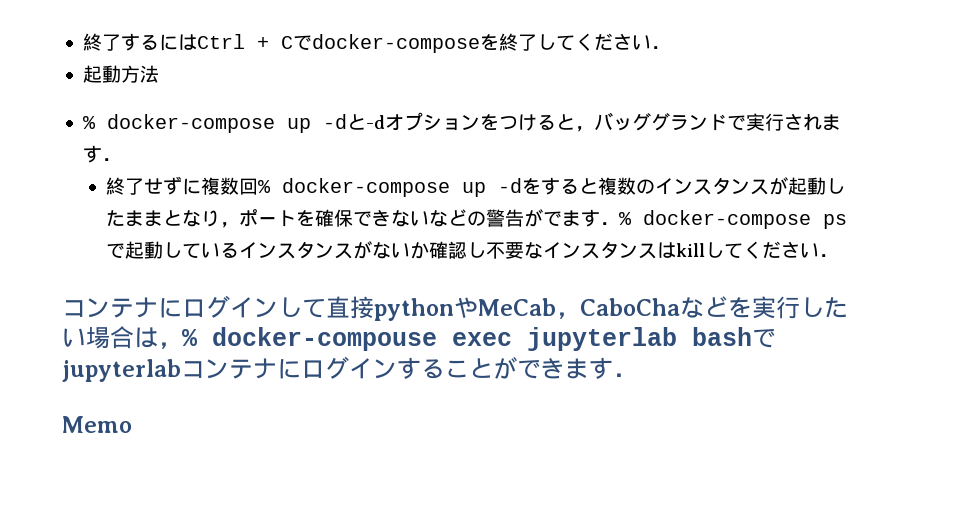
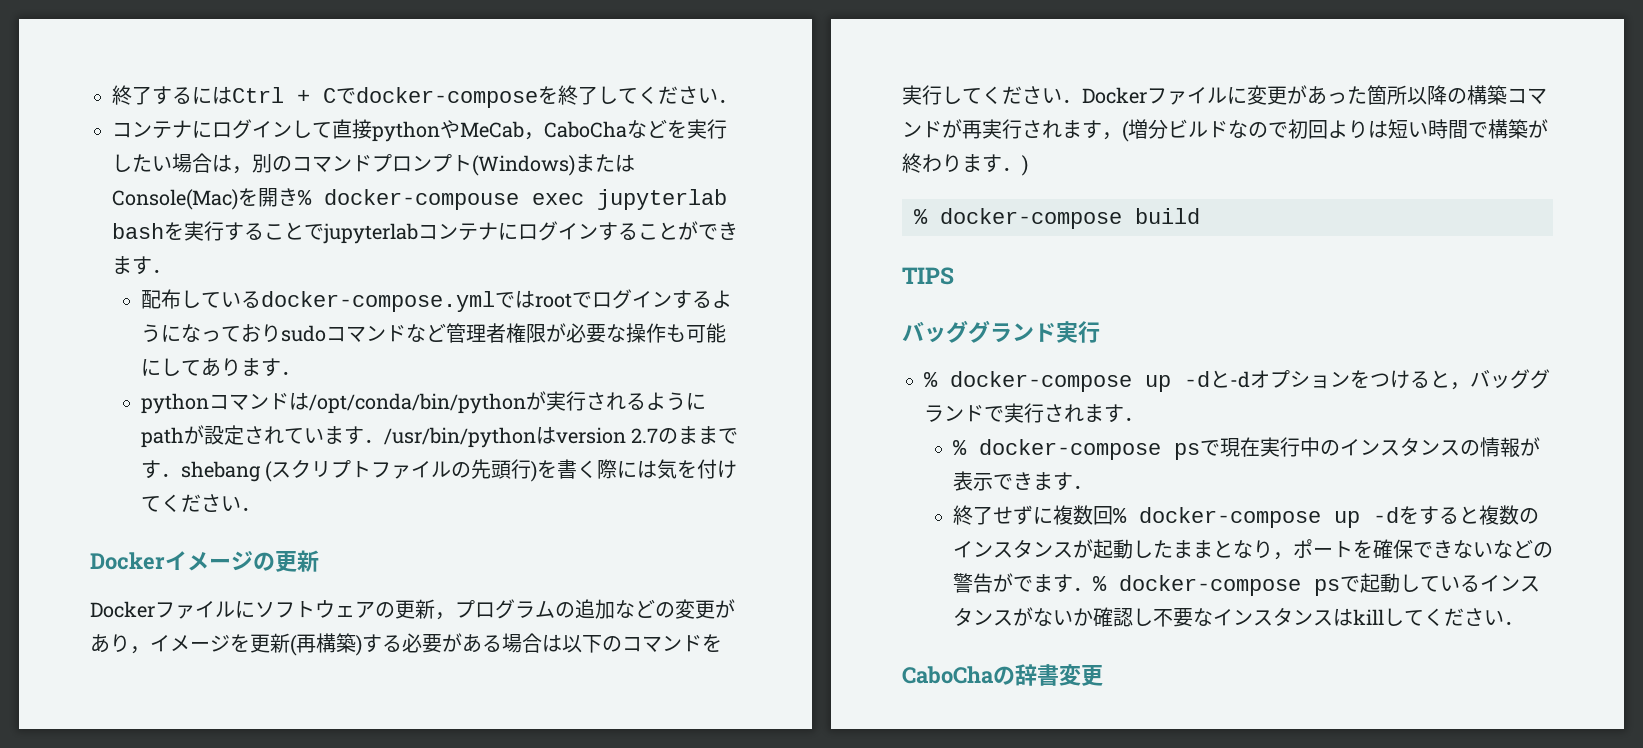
[82,65,159,83] 起動方法 -> [112,119,727,142] [112,153,635,176] [112,188,727,210] [112,221,738,244] [112,256,172,275] [140,289,732,312] [140,323,726,343] [140,358,301,377] [140,391,706,414] [140,425,739,448] [140,459,738,482] [140,494,261,512] [90,550,319,572] [90,599,735,620] [90,633,722,656] [902,85,1547,105] [902,119,1548,142] [902,153,1028,176] [914,208,1200,229] [902,267,954,285] [902,320,1100,343] コンテナにログインして直接pythonやMeCab，CaboChaなどを実行したい場合は，別のコマンドプロンプト(Windows)またはConsole(Mac)を開き% docker-compouse exec jupyterlab bashを実行することでjupyterlabコンテナにログインすることができます． // 配布しているdocker-compose.ymlではrootでログインするようになっておりsudoコマンドなど管理者権限が必要な操作も可能にしてあります． // pythonコマンドは/opt/conda/bin/pythonが実行されるようにpathが設定されています．/usr/bin/pythonはversion 2.7のままです．shebang (スクリプトファイルの先頭行)を書く際には気を付けてください． // Dockerイメージの更新 // Dockerファイルにソフトウェアの更新，プログラムの追加などの変更があり，イメージを更新(再構築)する必要がある場合は以下のコマンドを実行してください．Dockerファイルに変更があった箇所以降の構築コマンドが再実行されます，(増分ビルドなので初回よりは短い時間で構築が終わります．) // % docker-compose build // TIPS // バッググランド実行
(121, 159) none -> [952,437,1540,460] [952,471,1093,491] // % docker-compose psで現在実行中のインスタンスの情報が表示できます．
[62,295,848,321] [62,326,776,351] [62,356,637,382] [62,416,132,433] コンテナにログインして直接pythonやMeCab，CaboChaなどを実行したい場合は，% docker-compouse exec jupyterlab bashでjupyterlabコンテナにログインすることができます． // Memo -> [902,664,1103,686] CaboChaの辞書変更

